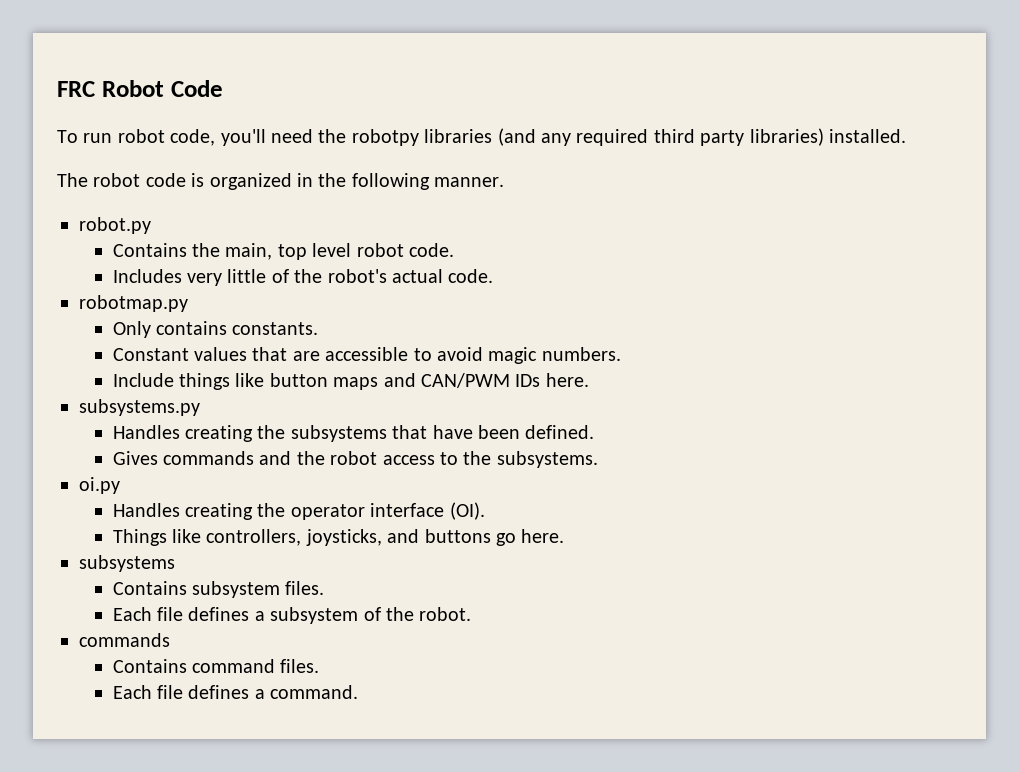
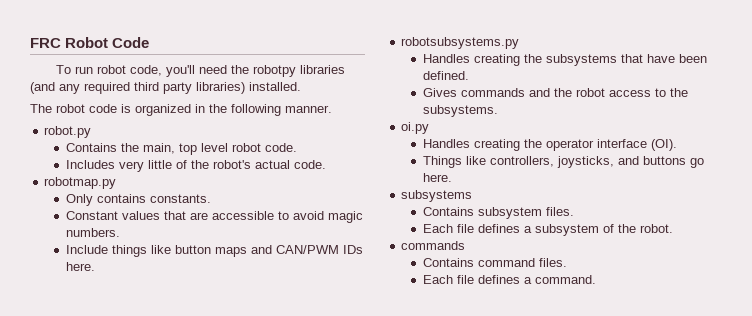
[79,399,200,416] subsystems.py -> [401,37,520,49] robotsubsystems.py

